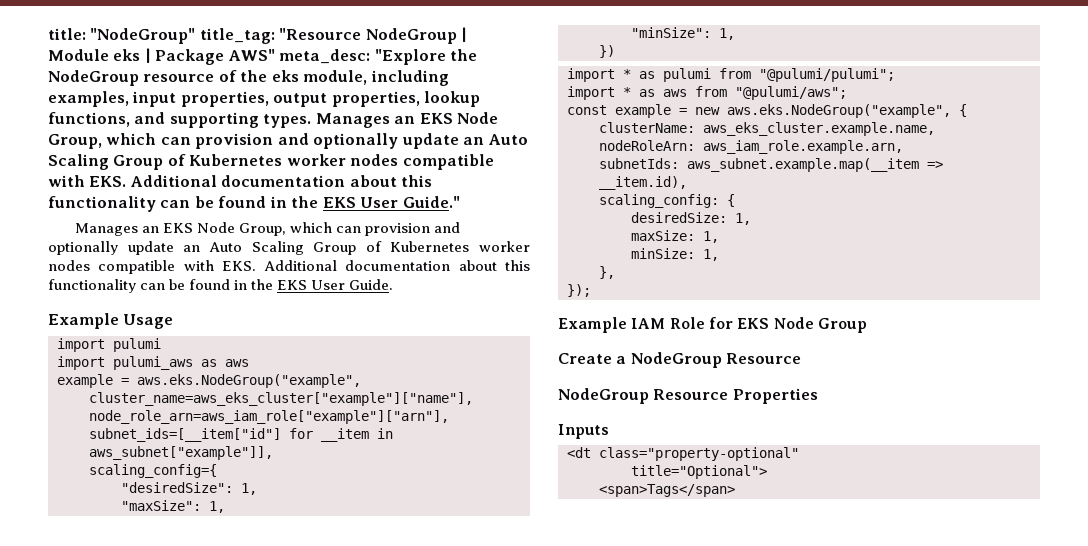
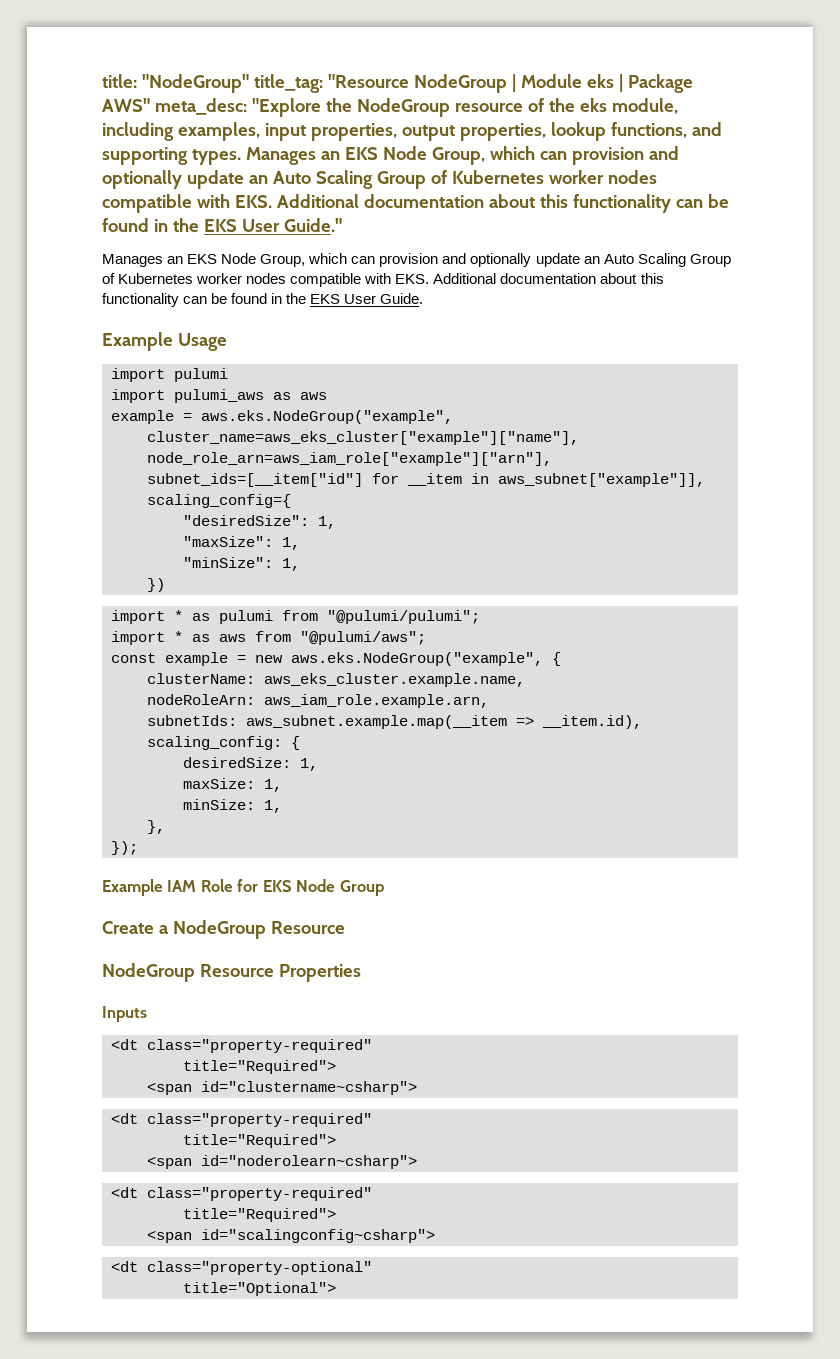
(609, 431) none -> [111,1039,372,1053] [183,1060,336,1074] [147,1081,417,1095] [111,1113,372,1127] [183,1134,336,1148] [147,1155,417,1169] [111,1187,372,1201] [183,1208,336,1222] [147,1229,435,1243] // <dt class="property-required" // title="Required"> // <span id="clustername~csharp"> // <dt class="property-required" // title="Required"> // <span id="noderolearn~csharp"> // <dt class="property-required" // title="Required"> // <span id="scalingconfig~csharp">
[599,484,735,497] // <span>Tags</span> -> (336, 1289) none

